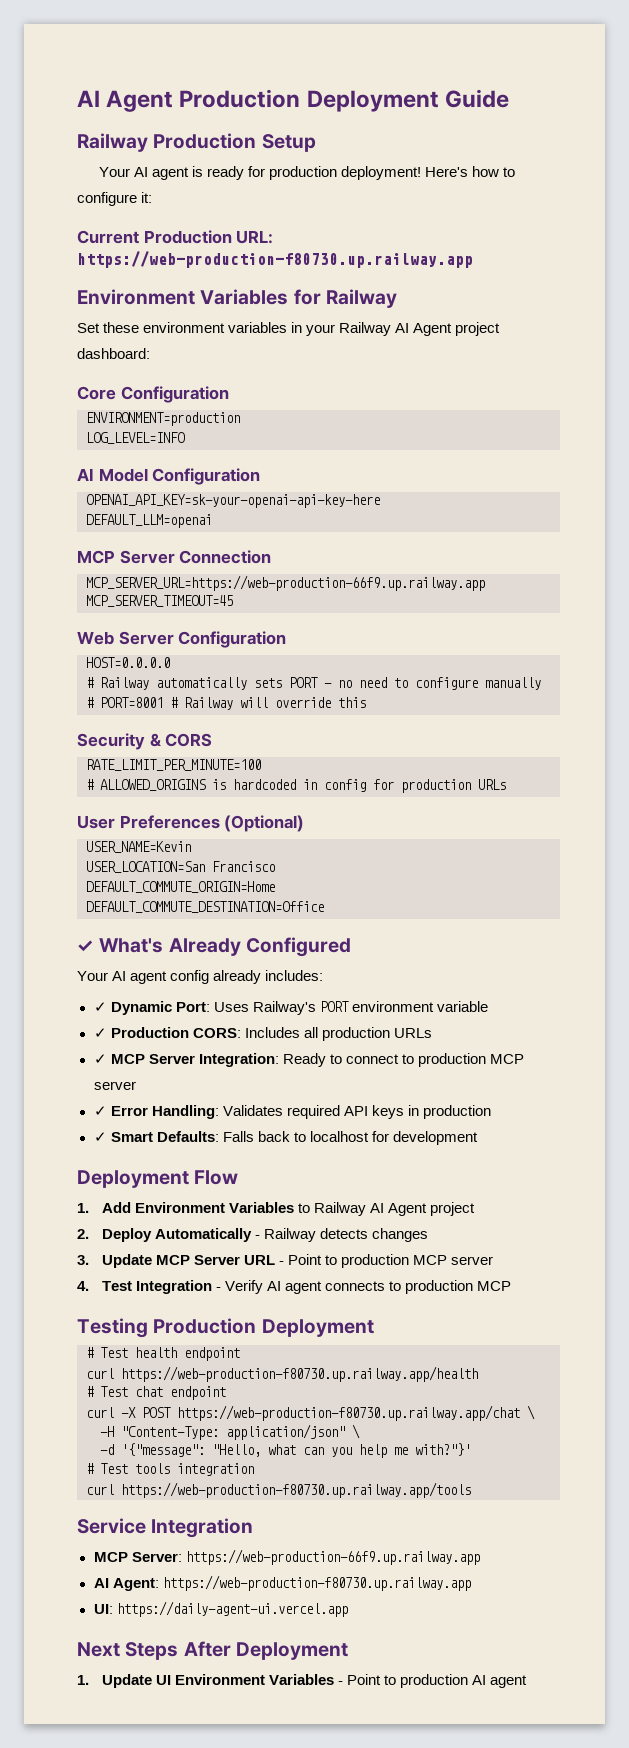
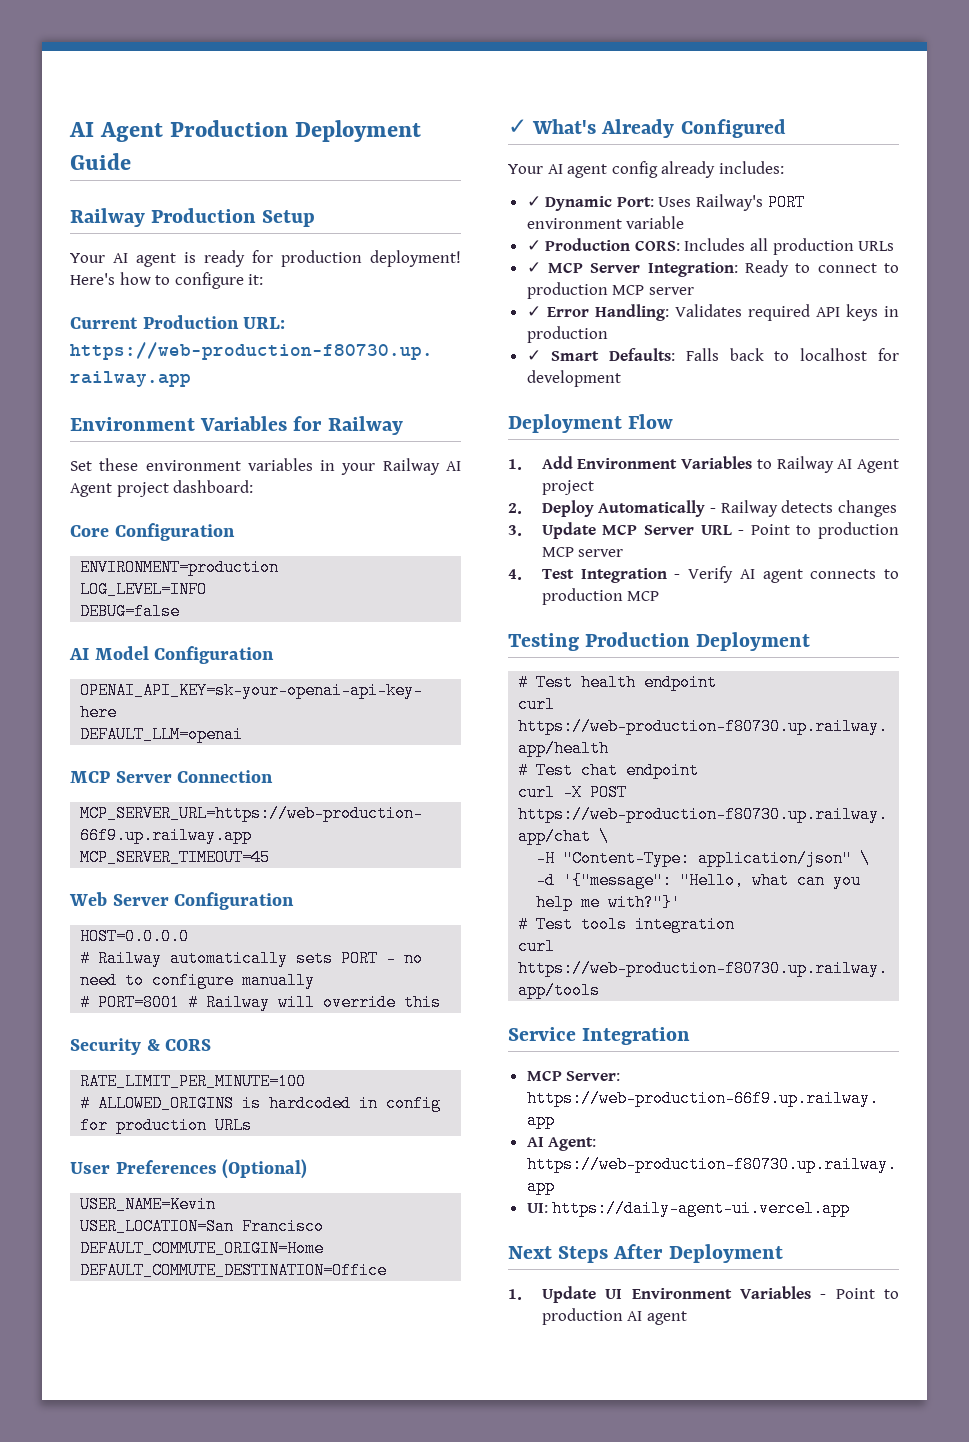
(185, 438) none -> [80,603,181,620] // DEBUG=false

